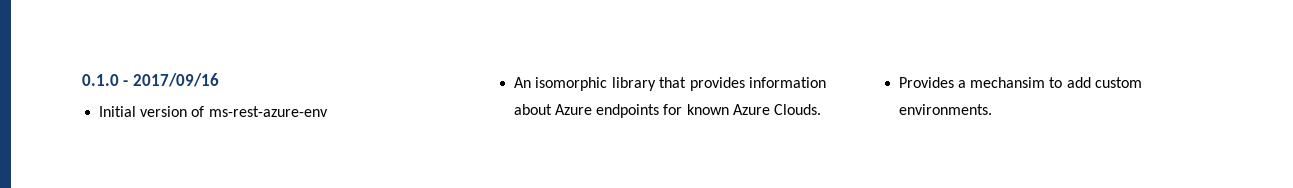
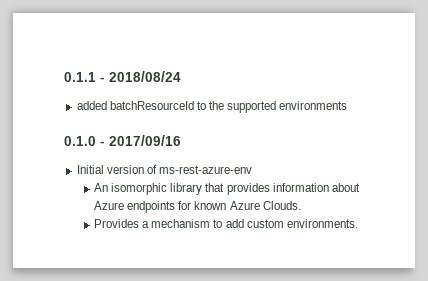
(82, 80) none -> [64,71,181,82] [76,101,348,113] 0.1.1 - 2018/08/24 // added batchResourceId to the supported environments //
[970,77,1046,88] mechansim -> [151,219,211,228] mechanism

